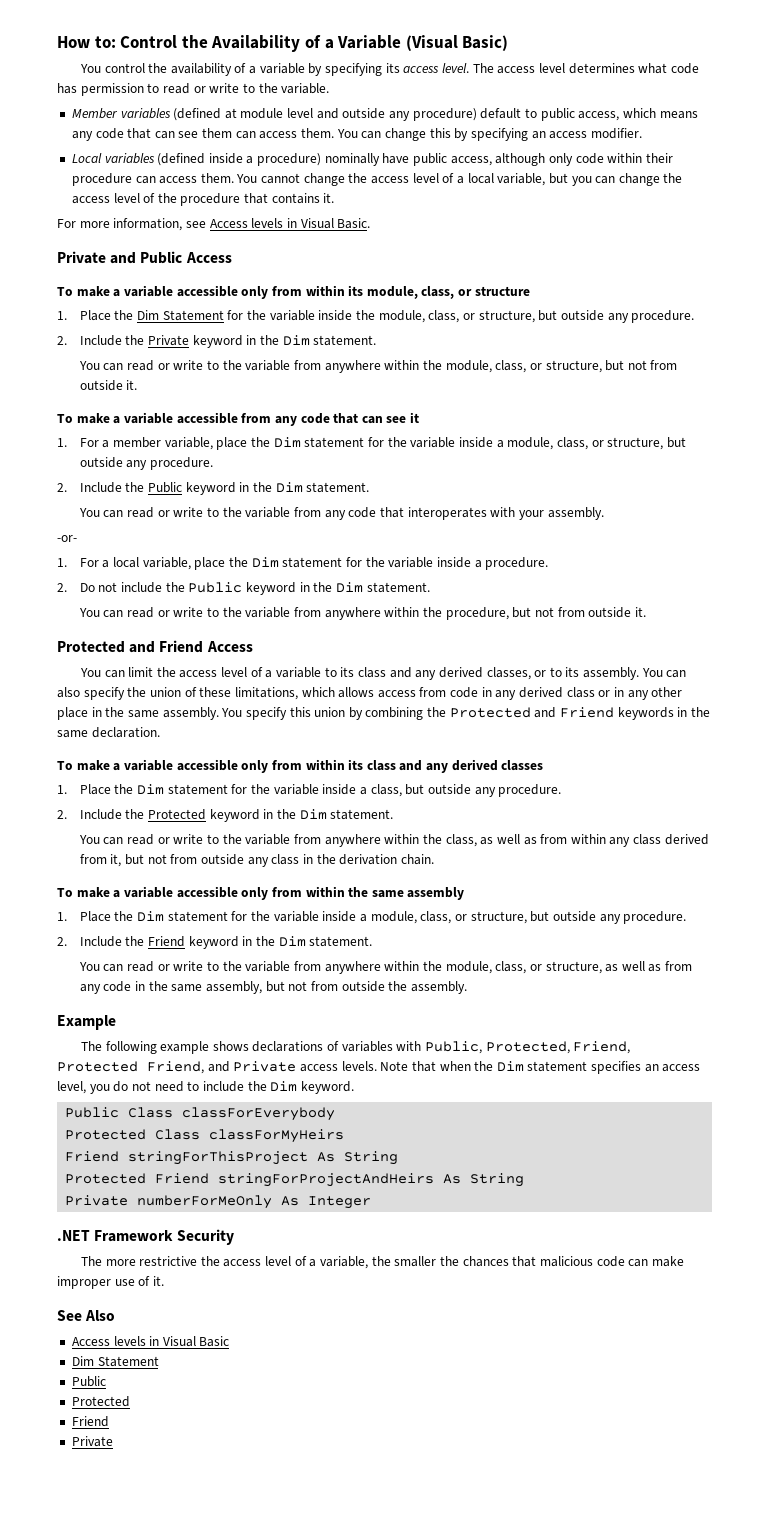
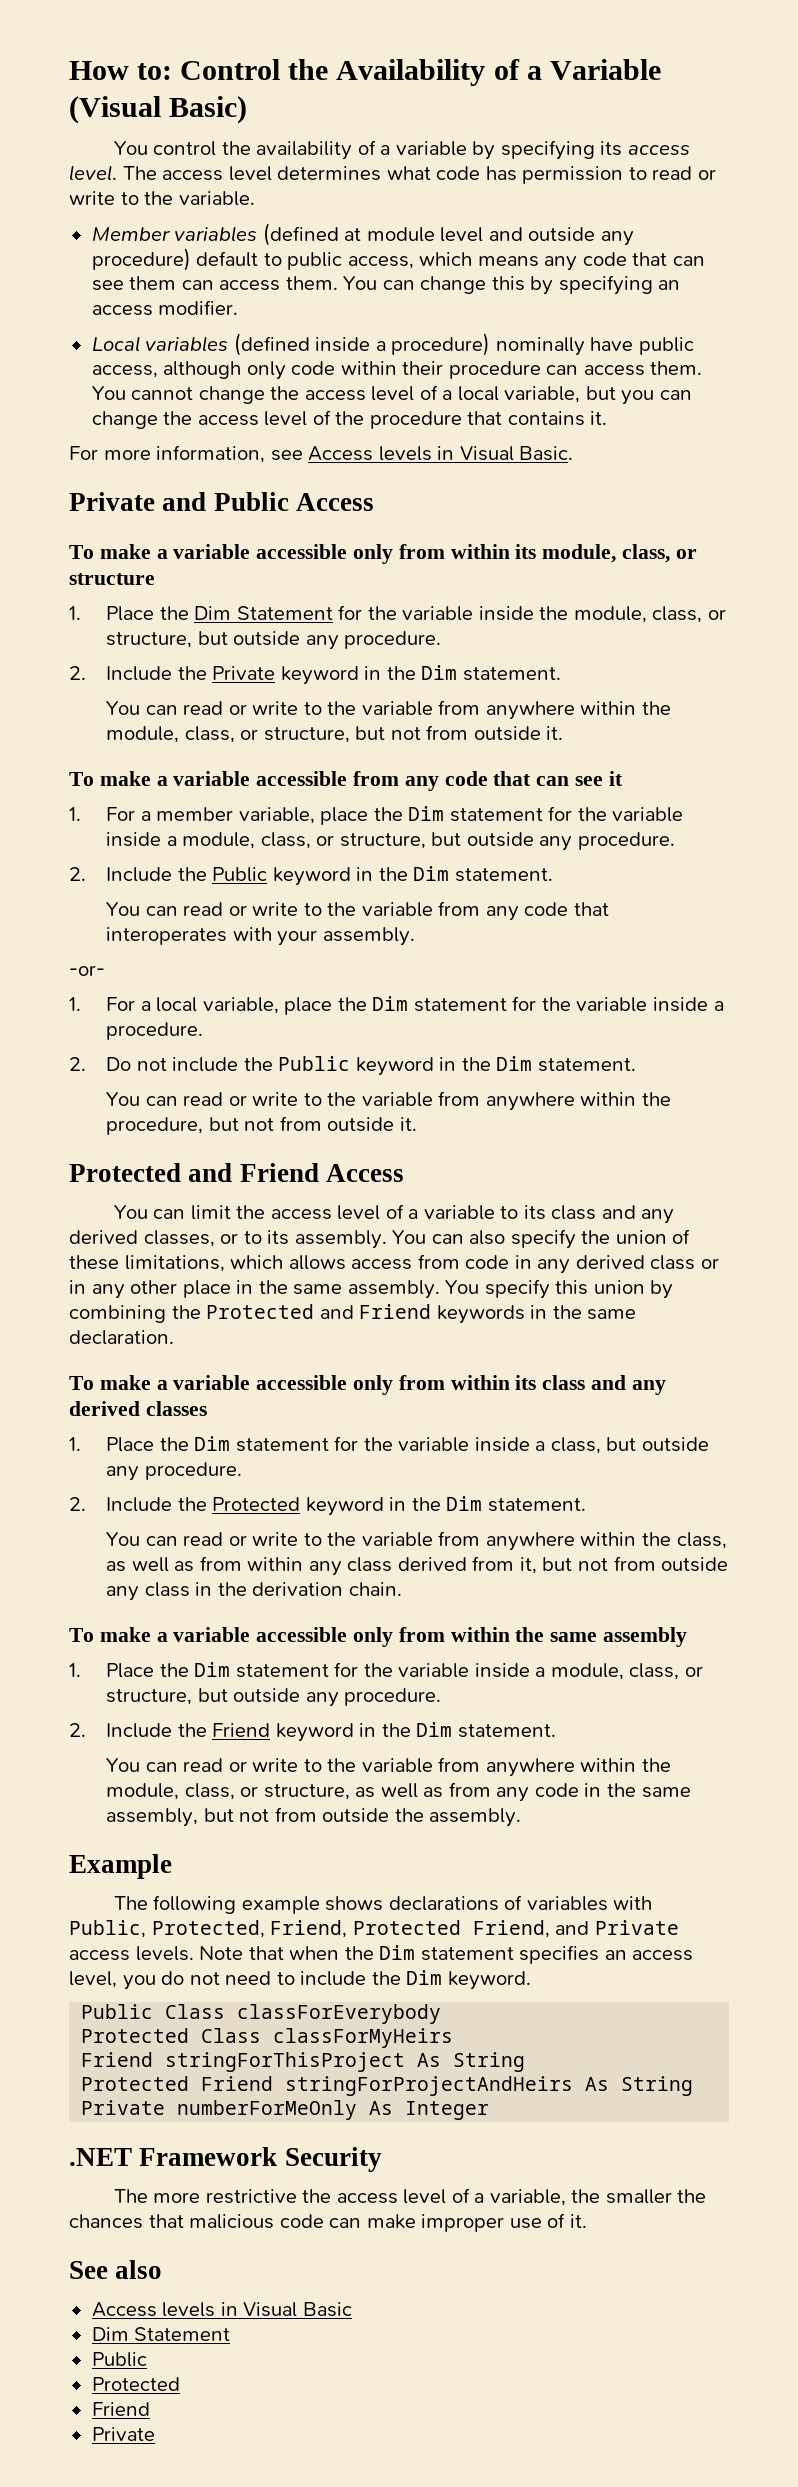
[85,1310,116,1321] Also -> [115,2260,163,2279] also

